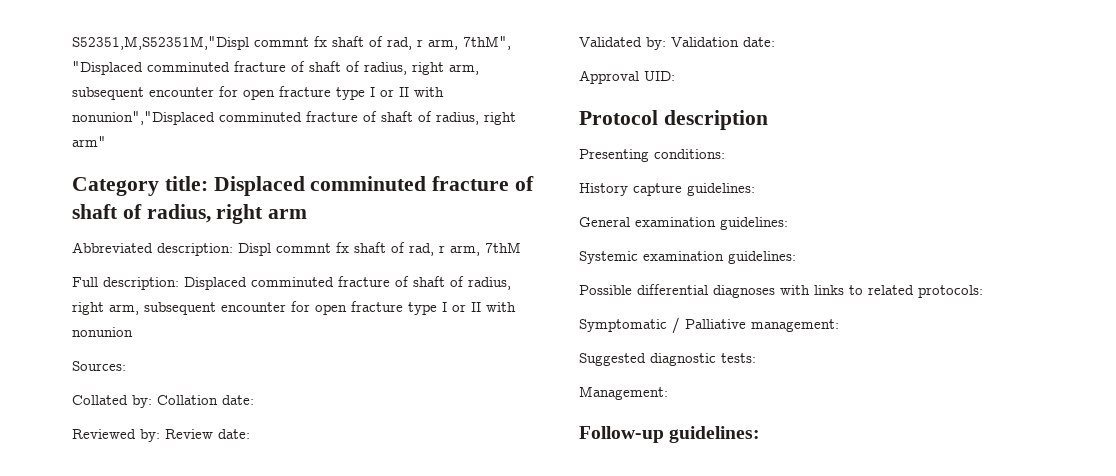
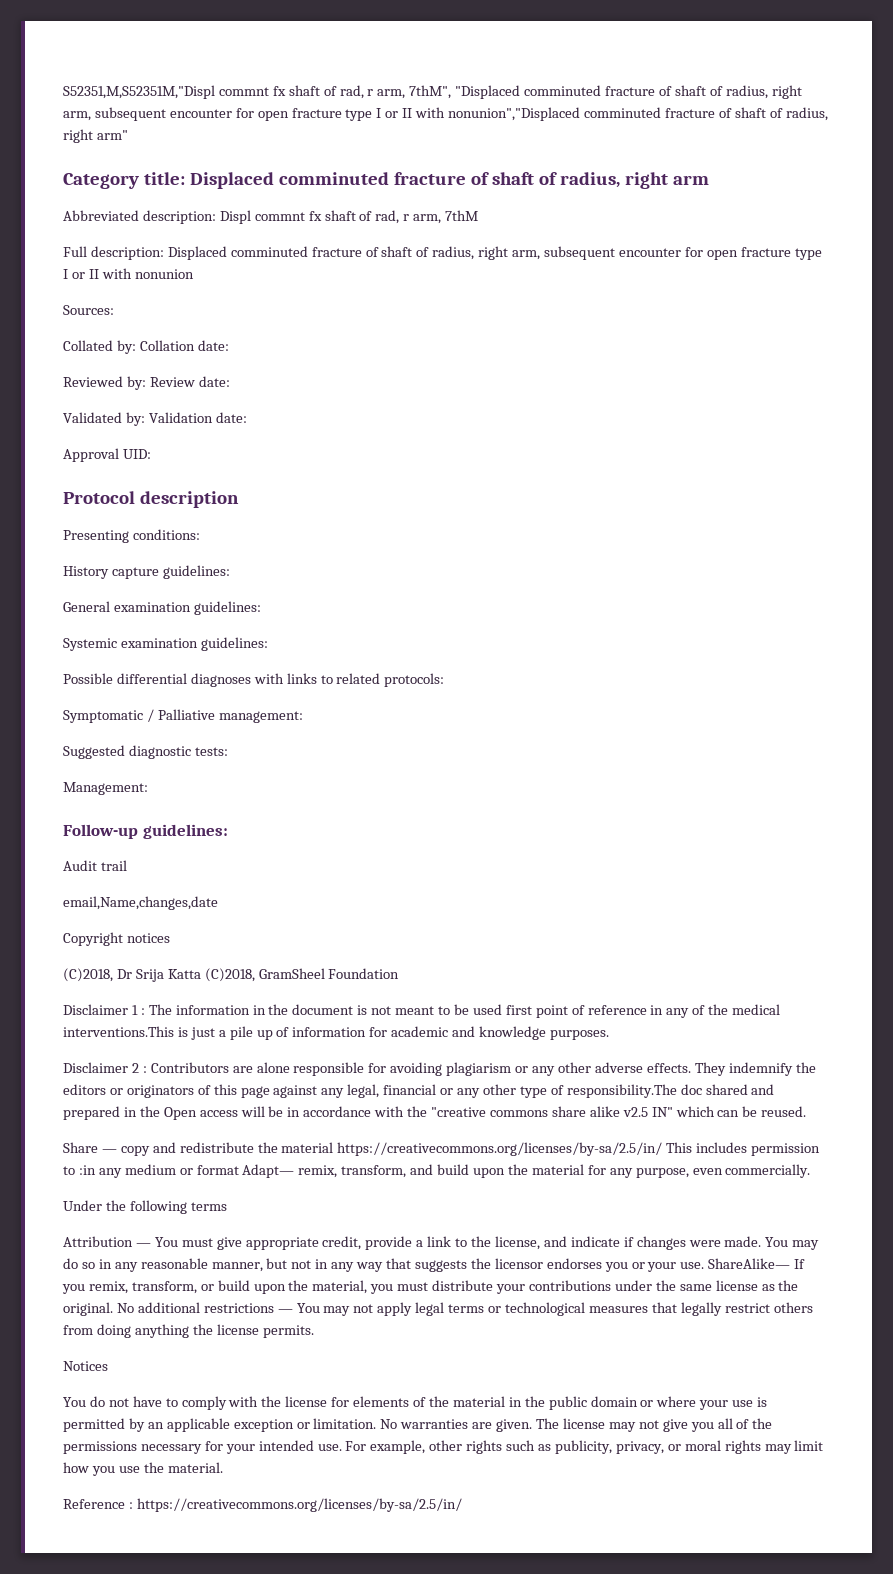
(761, 434) none -> [63,860,127,871] [63,896,218,910] [63,932,170,946] [63,968,400,982] [63,1004,781,1018] [63,1026,609,1040] [63,1062,816,1076] [63,1084,775,1098] [63,1106,807,1120] [63,1142,821,1156] [63,1164,811,1178] [63,1200,227,1214] [63,1236,820,1250] [63,1258,806,1272] [62,1280,799,1294] [63,1302,813,1316] [63,1324,314,1338] [63,1361,108,1371] [63,1396,768,1410] [63,1418,773,1432] [63,1440,824,1454] [63,1462,223,1476] [63,1498,462,1512] // Audit trail // email,Name,changes,date // Copyright notices // (C)2018, Dr Srija Katta (C)2018, GramSheel Foundation // Disclaimer 1 : The information in the document is not meant to be used first point of reference in any of the medical interventions.This is just a pile up of information for academic and knowledge purposes. // Disclaimer 2 : Contributors are alone responsible for avoiding plagiarism or any other adverse effects. They indemnify the editors or originators of this page against any legal, financial or any other type of responsibility.The doc shared and prepared in the Open access will be in accordance with the "creative commons share alike v2.5 IN" which can be reused. // Share — copy and redistribute the material https://creativecommons.org/licenses/by-sa/2.5/in/ This includes permission to :in any medium or format Adapt— remix, transform, and build upon the material for any purpose, even commercially. // Under the following terms // Attribution — You must give appropriate credit, provide a link to the license, and indicate if changes were made. You may do so in any reasonable manner, but not in any way that suggests the licensor endorses you or your use. ShareAlike— If you remix, transform, or build upon the material, you must distribute your contributions under the same license as the original. No additional restrictions — You may not apply legal terms or technological measures that legally restrict others from doing anything the license permits. // Notices // You do not have to comply with the license for elements of the material in the public domain or where your use is permitted by an applicable exception or limitation. No warranties are given. The license may not give you all of the permissions necessary for your intended use. For example, other rights such as publicity, privacy, or moral rights may limit how you use the material. // Reference : https://creativecommons.org/licenses/by-sa/2.5/in/

